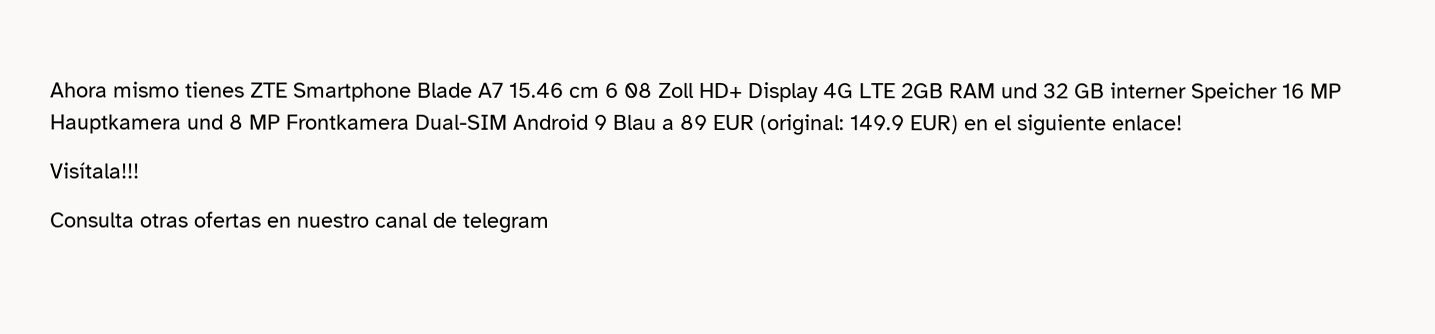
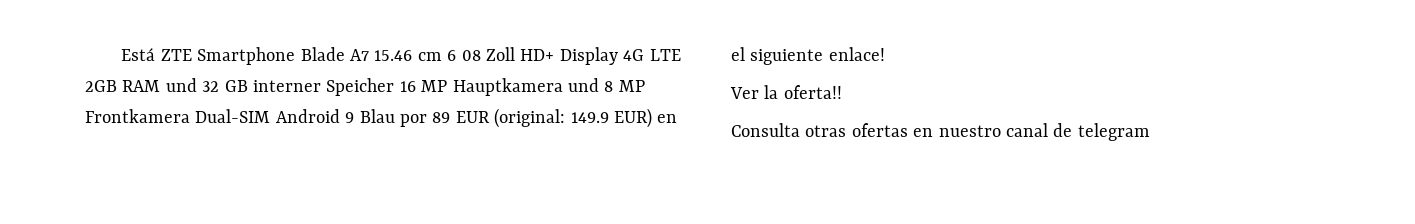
[50,81,245,98] Ahora mismo tienes -> [121,48,156,61] Está
[662,118,675,130] a -> [399,114,427,127] por
[49,162,140,179] Visítala!!! -> [730,85,842,99] Ver la oferta!!

